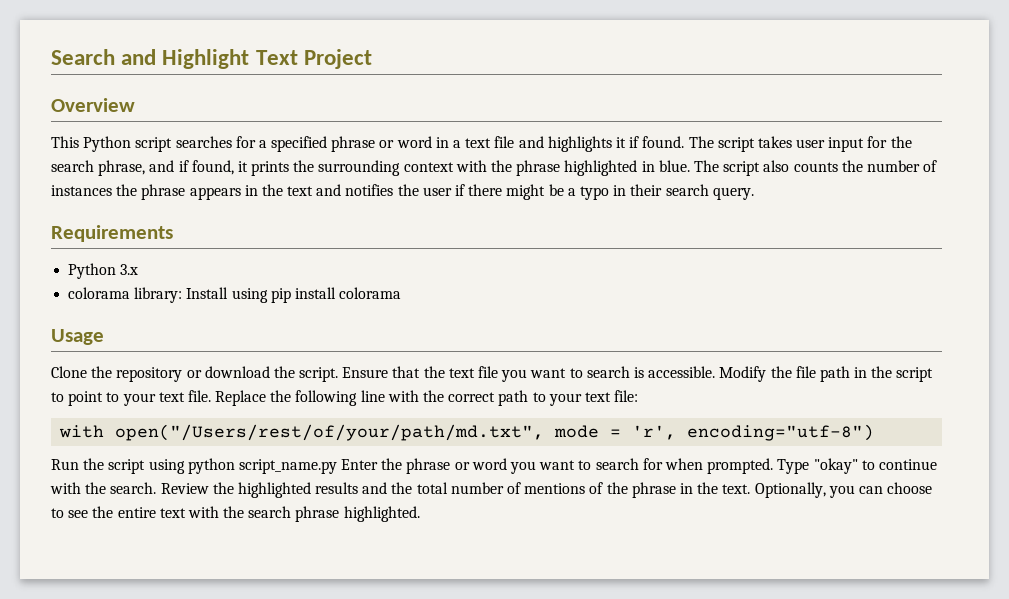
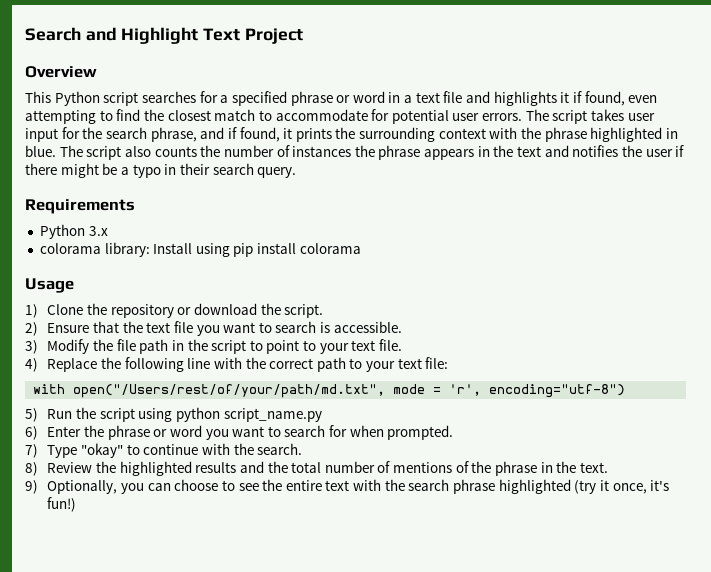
[642,136,685,148] found. -> [584,91,658,106] [25,109,523,124] found, even attempting to find the closest match to accommodate for potential user errors.
(104, 337) none -> [25,304,38,318] 1)
(339, 374) none -> [25,322,38,336] // 2)
(716, 372) none -> [25,340,38,354] // 3)
(211, 396) none -> [25,358,38,372] // 4)
(875, 432) none -> [25,408,38,422] 5)
(337, 466) none -> [25,426,38,440] // 6)
(774, 466) none -> [25,444,38,458] // 7)
(157, 488) none -> [25,462,38,476] // 8)
(751, 489) none -> [25,480,38,494] // 9)
[343,506,420,522] highlighted. -> [498,479,670,494] [47,497,77,512] highlighted (try it once, it's fun!)

